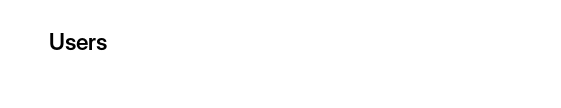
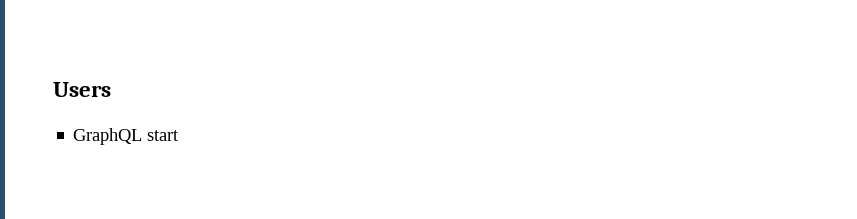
(107, 42) none -> [73,128,180,145] // GraphQL start

